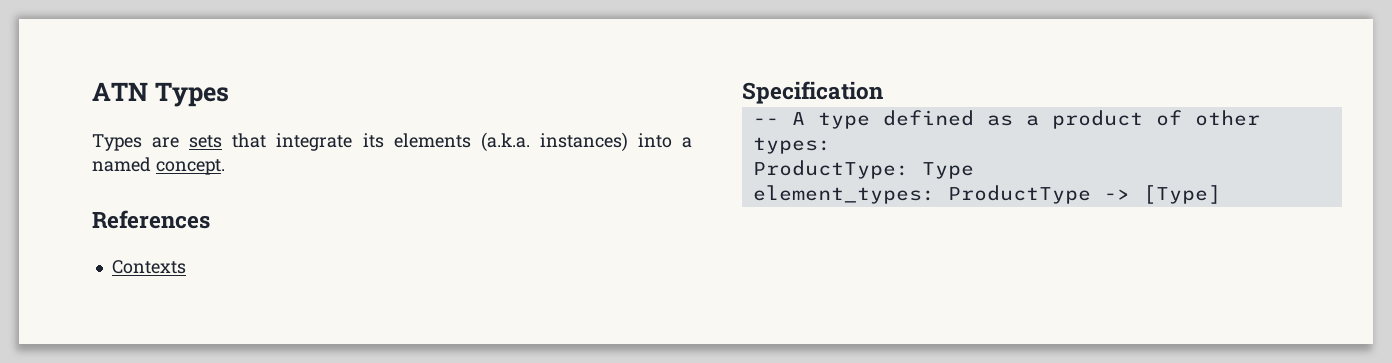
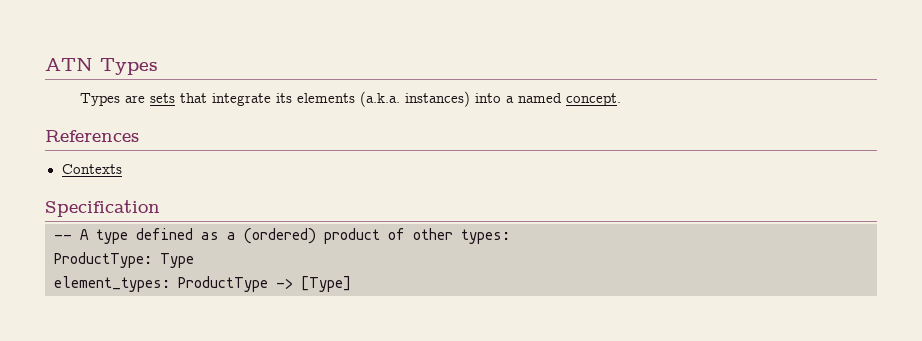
(1039, 120) none -> [244,228,316,244] (ordered)

